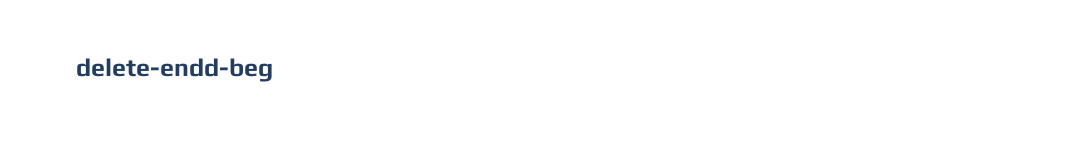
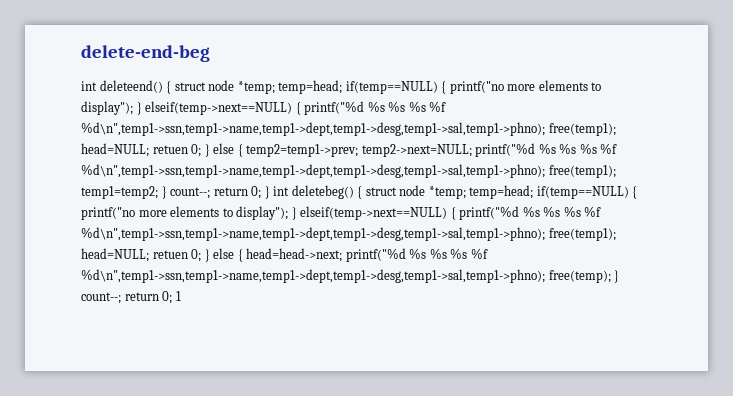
[76,58,273,82] delete-endd-beg -> [81,45,210,62] [81,80,602,94] [81,101,447,115] [81,122,616,136] [81,143,618,157] [81,164,616,178] [81,185,638,199] [81,206,602,220] [81,227,616,241] [81,248,488,262] [81,269,620,283] [81,291,181,304] delete-end-beg // int deleteend() { struct node *temp; temp=head; if(temp==NULL) { printf("no more elements to display"); } elseif(temp->next==NULL) { printf("%d %s %s %s %f %d\n",temp1->ssn,temp1->name,temp1->dept,temp1->desg,temp1->sal,temp1->phno); free(temp1); head=NULL; retuen 0; } else { temp2=temp1->prev; temp2->next=NULL; printf("%d %s %s %s %f %d\n",temp1->ssn,temp1->name,temp1->dept,temp1->desg,temp1->sal,temp1->phno); free(temp1); temp1=temp2; } count--; return 0; } int deletebeg() { struct node *temp; temp=head; if(temp==NULL) { printf("no more elements to display"); } elseif(temp->next==NULL) { printf("%d %s %s %s %f %d\n",temp1->ssn,temp1->name,temp1->dept,temp1->desg,temp1->sal,temp1->phno); free(temp1); head=NULL; retuen 0; } else { head=head->next; printf("%d %s %s %s %f %d\n",temp1->ssn,temp1->name,temp1->dept,temp1->desg,temp1->sal,temp1->phno); free(temp); } count--; return 0; 1

